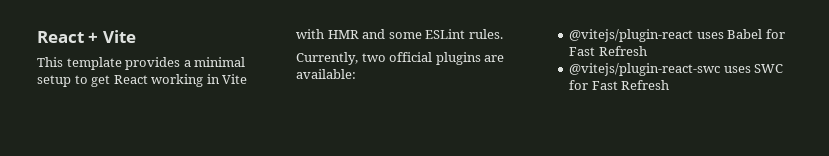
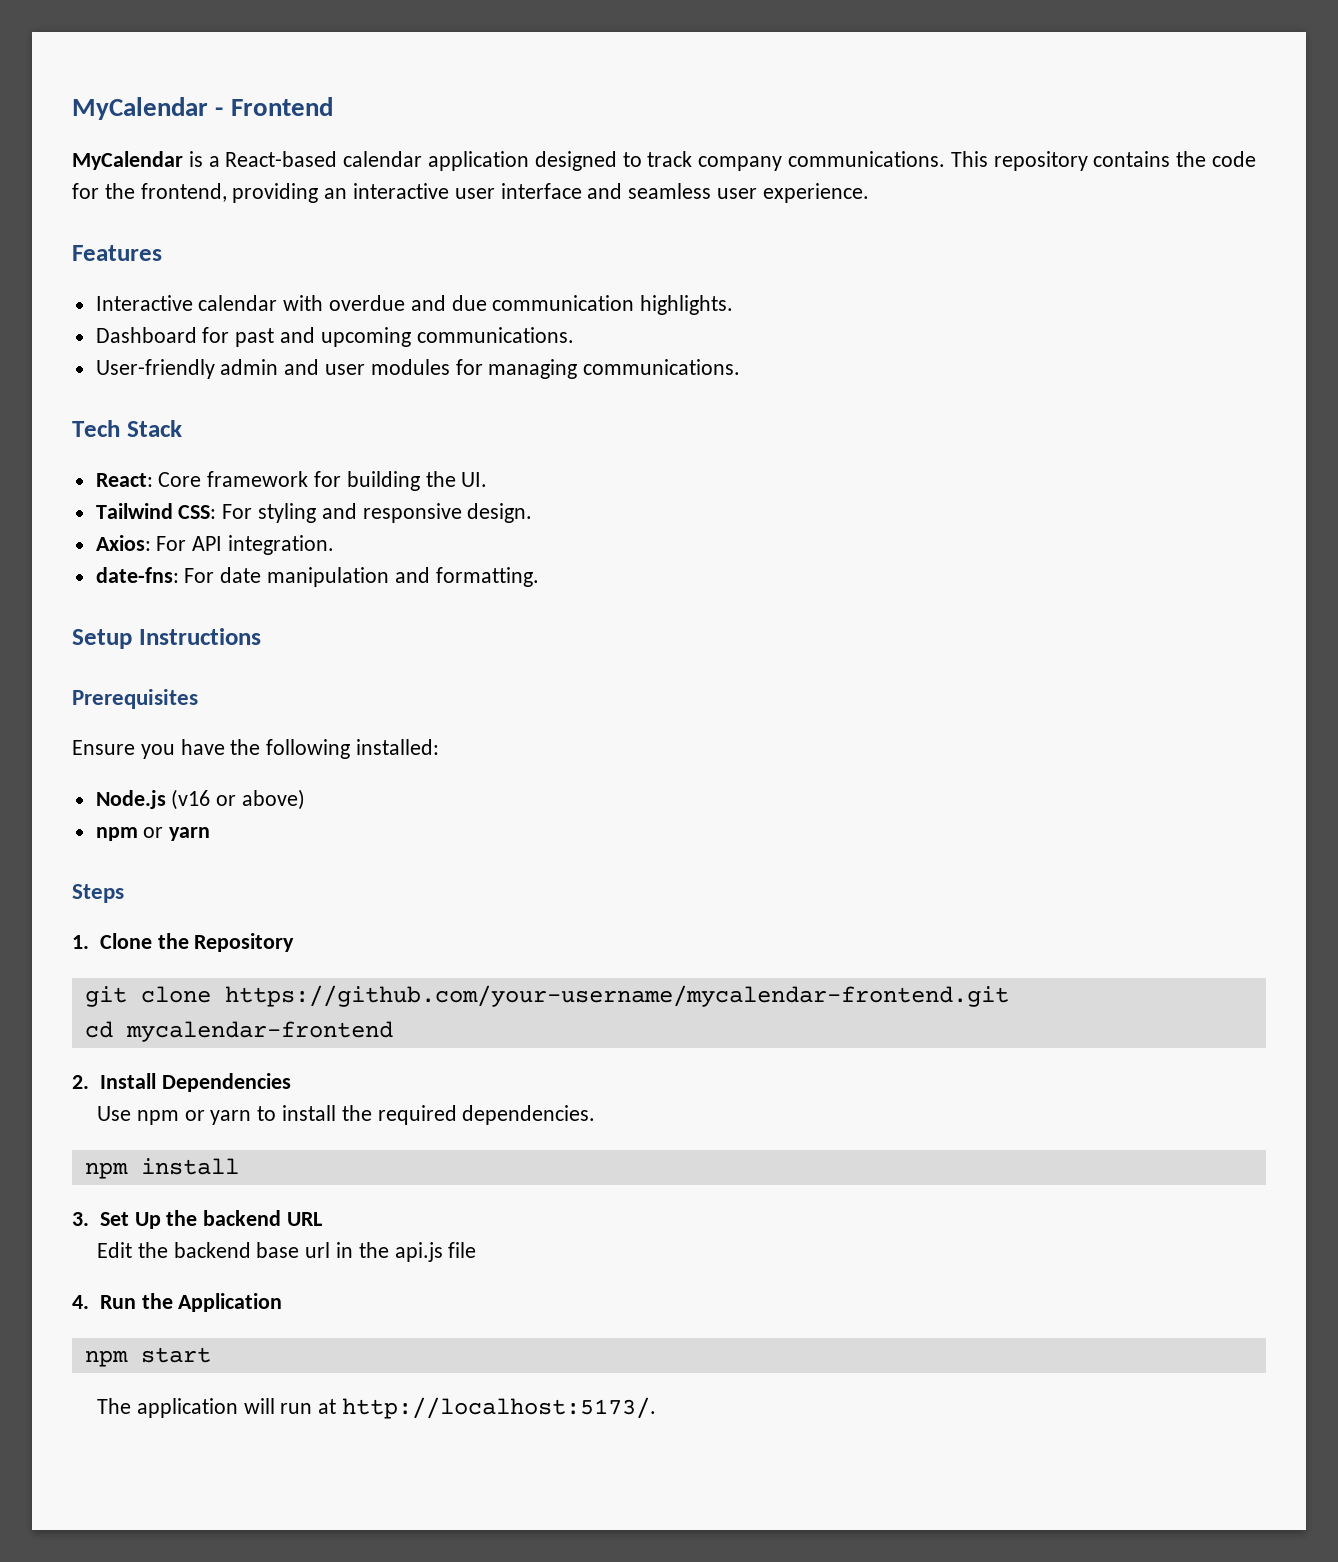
[37,30,136,43] [37,57,246,70] [37,74,248,87] [296,29,503,39] [296,52,505,65] [296,69,356,79] [569,29,785,42] [569,46,647,56] [569,63,784,76] [569,80,670,90] React + Vite // This template provides a minimal setup to get React working in Vite with HMR and some ESLint rules. // Currently, two official plugins are available: // @vitejs/plugin-react uses Babel for Fast Refresh // @vitejs/plugin-react-swc uses SWC for Fast Refresh -> [72,97,333,120] [72,151,1257,171] [72,183,869,203] [72,245,162,261] [95,295,734,315] [95,327,574,347] [95,359,741,379] [72,420,182,437] [95,471,488,491] [95,503,533,523] [95,535,335,555] [95,567,539,587] [72,628,261,649] [72,689,198,709] [72,739,440,759] [95,789,306,810] [95,827,211,841] [72,884,124,903] [72,933,295,952] [84,985,1009,1007] [84,1021,393,1042] [72,1073,291,1092] [96,1105,596,1125] [84,1158,239,1179] [72,1210,322,1229] [96,1242,477,1262] [72,1293,283,1312] [84,1347,211,1367] [96,1397,656,1419] MyCalendar - Frontend // MyCalendar is a React-based calendar application designed to track company communications. This repository contains the code for the frontend, providing an interactive user interface and seamless user experience. // Features // Interactive calendar with overdue and due communication highlights. // Dashboard for past and upcoming communications. // User-friendly admin and user modules for managing communications. // Tech Stack // React: Core framework for building the UI. // Tailwind CSS: For styling and responsive design. // Axios: For API integration. // date-fns: For date manipulation and formatting. // Setup Instructions // Prerequisites // Ensure you have the following installed: // Node.js (v16 or above) // npm or yarn // Steps // 1. Clone the Repository // git clone https://github.com/your-username/mycalendar-frontend.git // cd mycalendar-frontend // 2. Install Dependencies // Use npm or yarn to install the required dependencies. // npm install // 3. Set Up the backend URL // Edit the backend base url in the api.js file // 4. Run the Application // npm start // The application will run at http://localhost:5173/.

